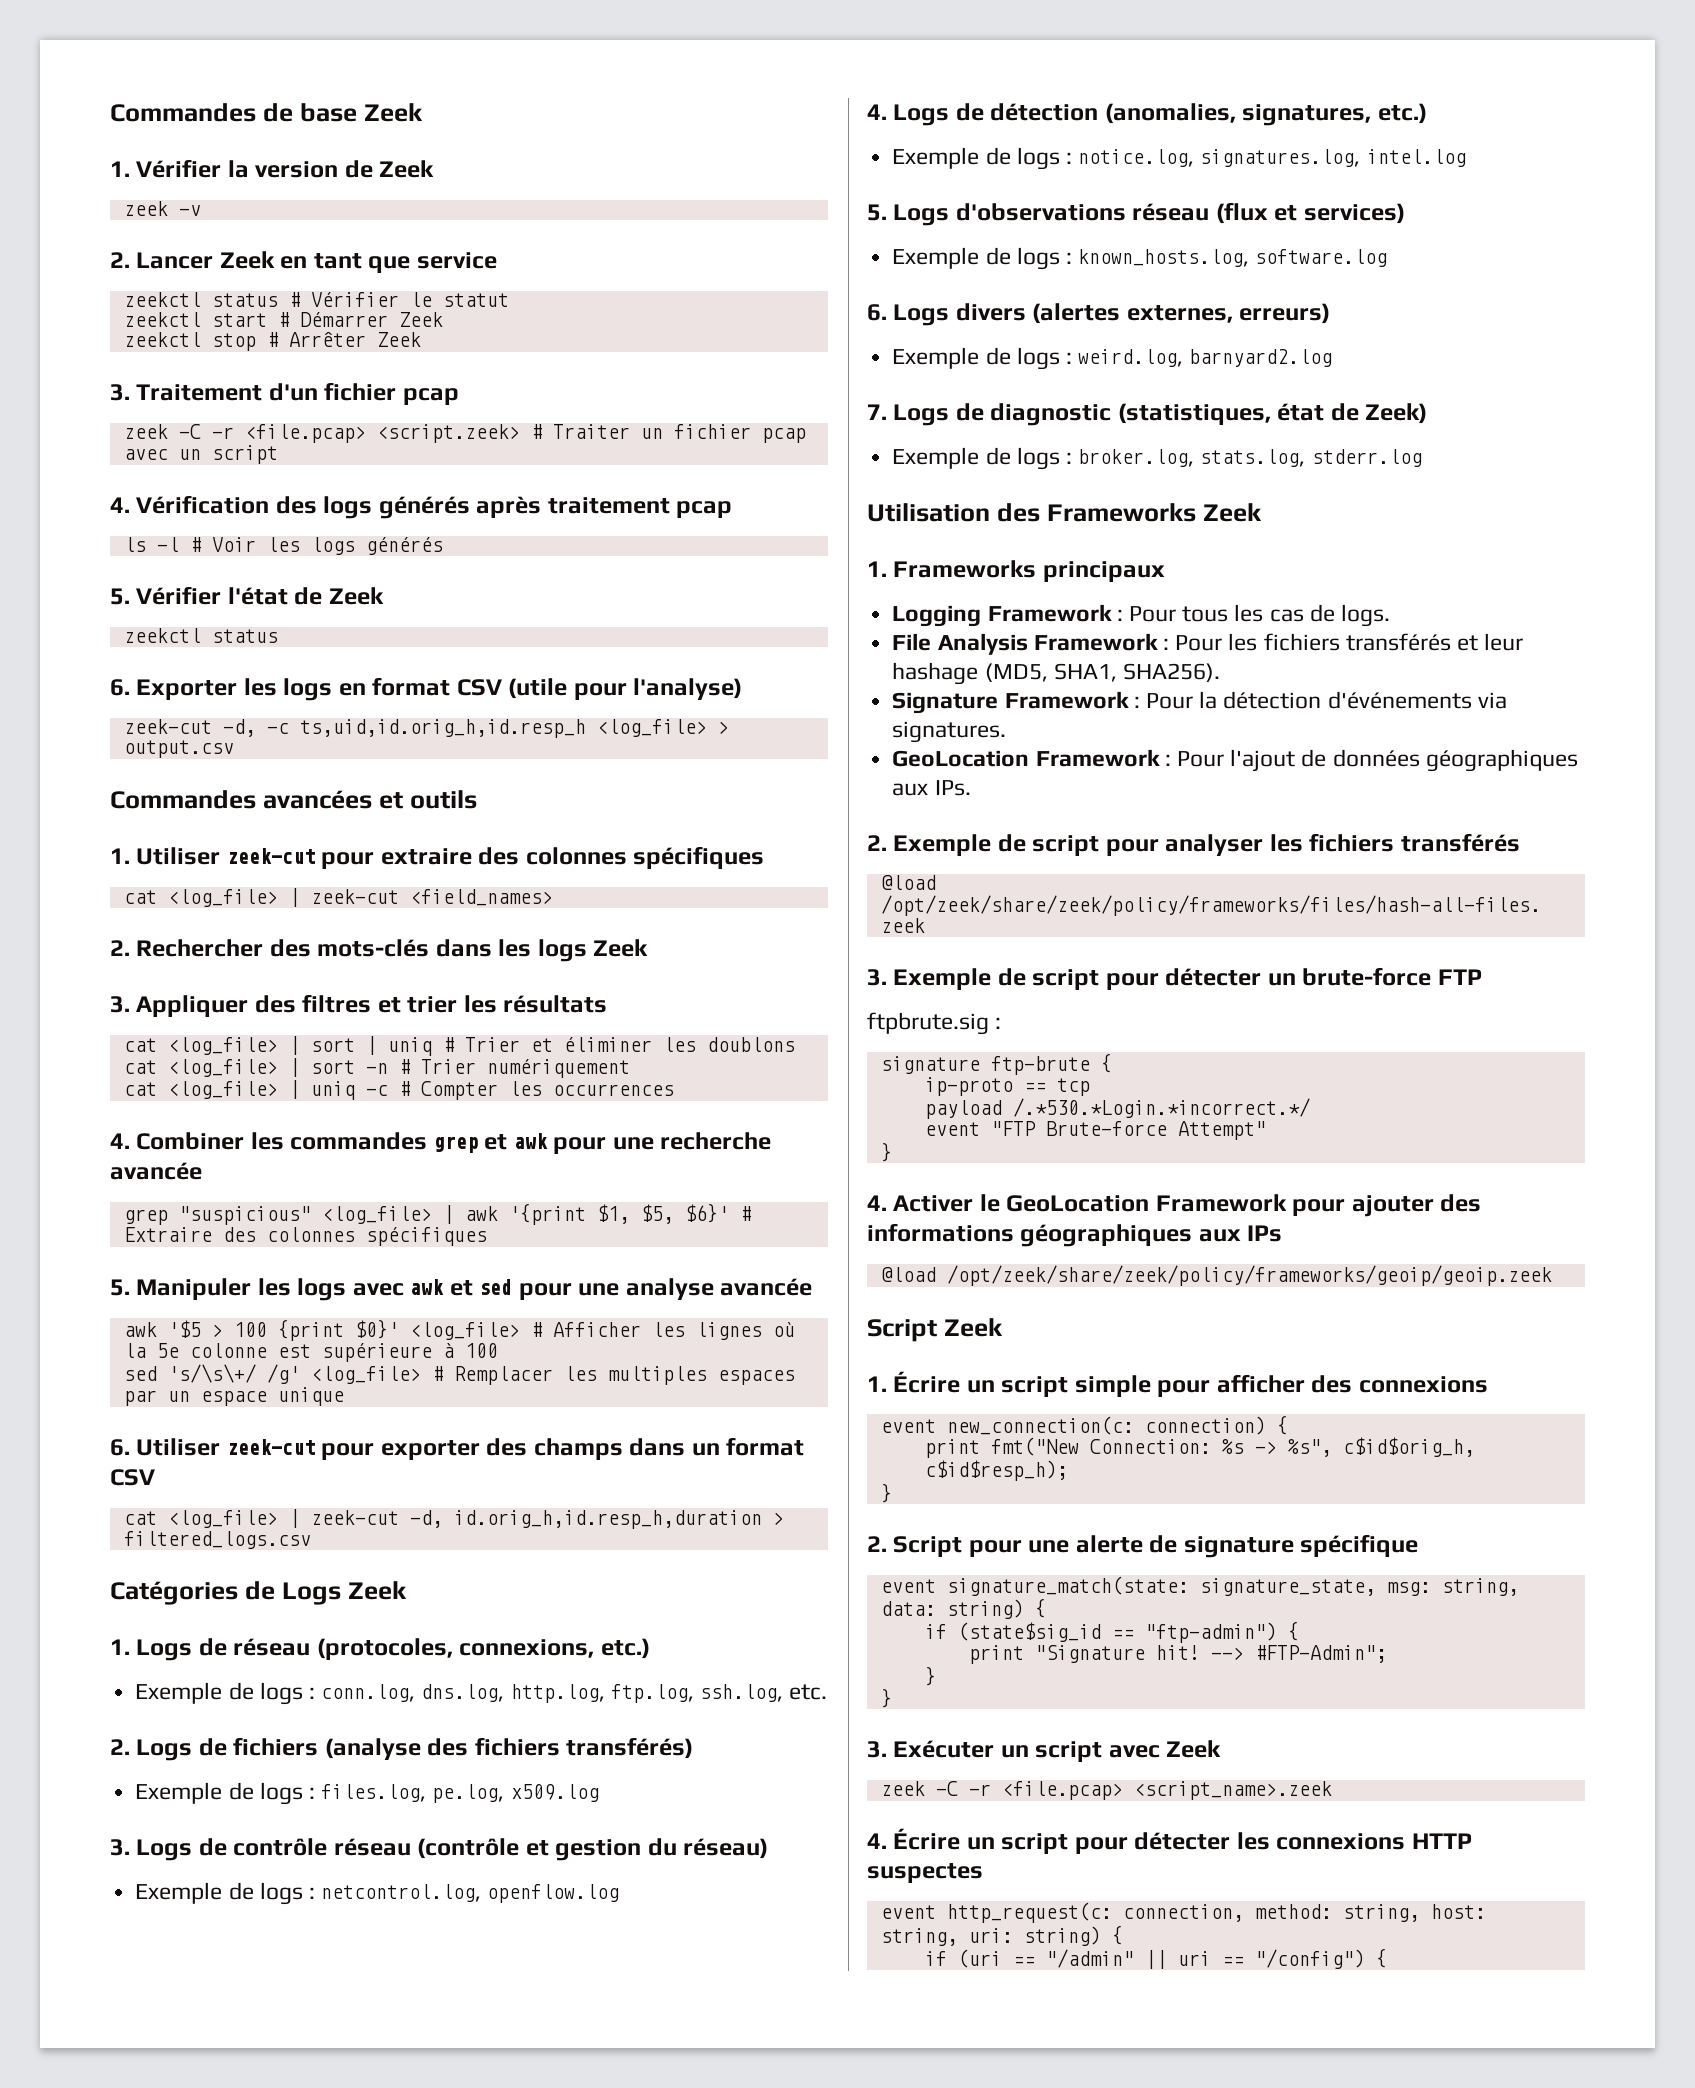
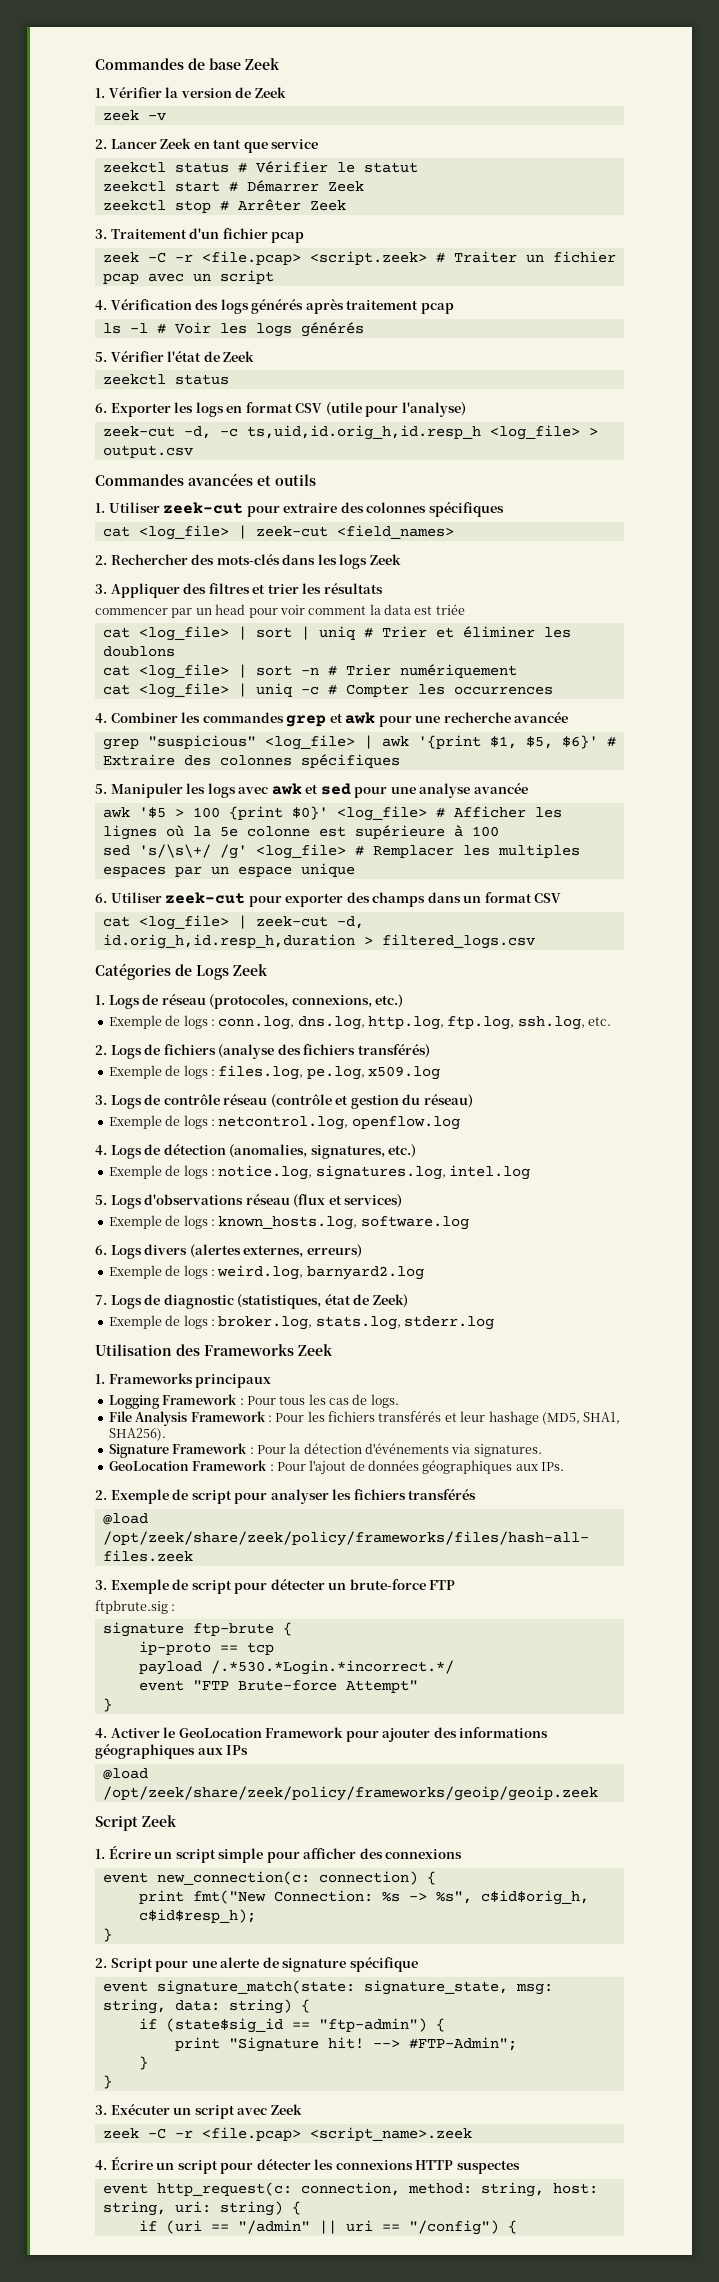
(608, 1004) none -> [95,604,465,618] // commencer par un head pour voir comment la data est triée

